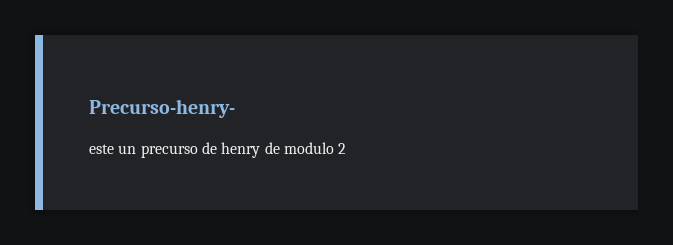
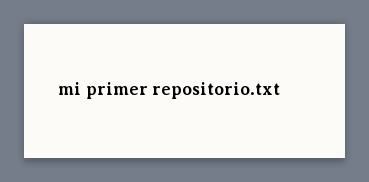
[89,99,235,118] [89,142,347,158] Precurso-henry- // este un precurso de henry de modulo 2 -> [58,82,281,99] mi primer repositorio.txt

